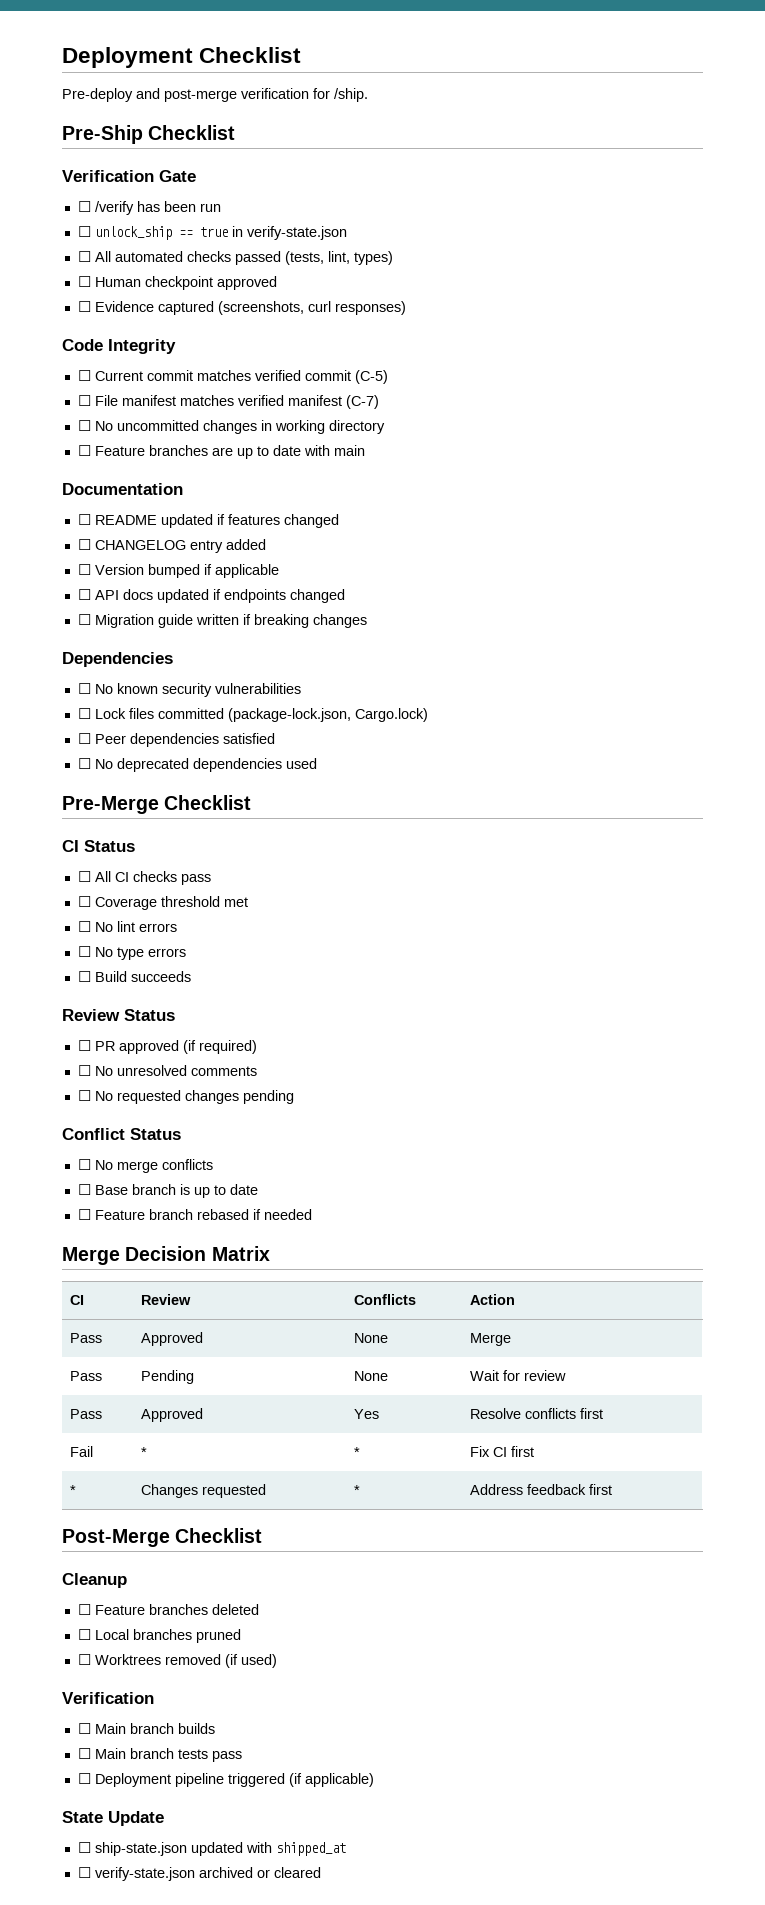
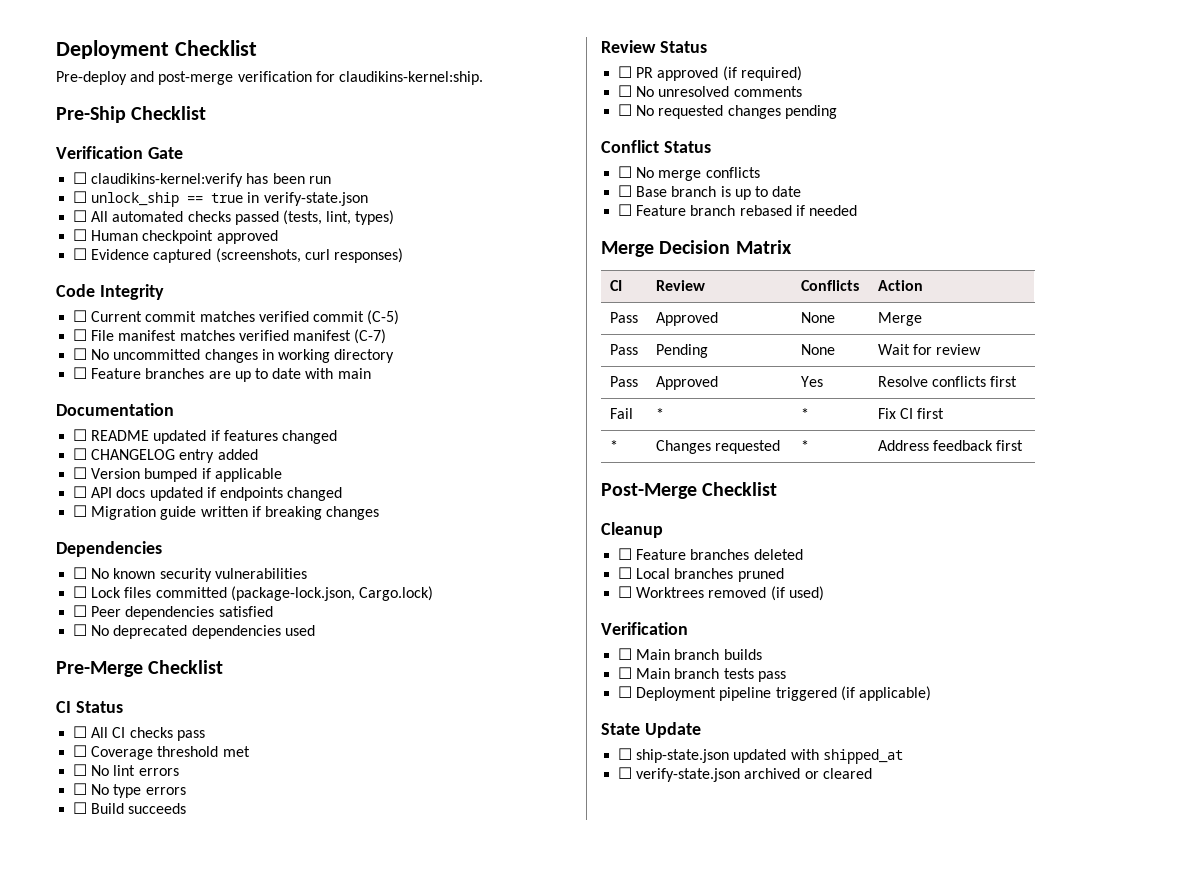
[334,88,368,102] /ship. -> [338,71,483,85] claudikins-kernel:ship.
[94,201,134,215] /verify -> [91,173,244,187] claudikins-kernel:verify

